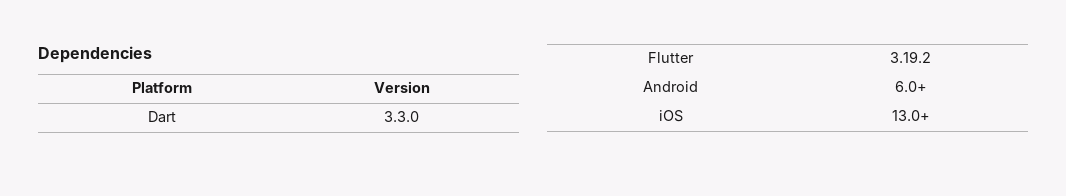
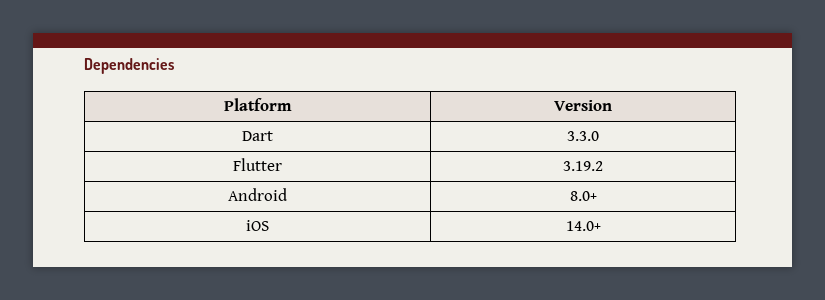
[894,81,927,92] 6.0+ -> [569,191,597,201] 8.0+
[891,110,930,121] 13.0+ -> [565,221,601,231] 14.0+

